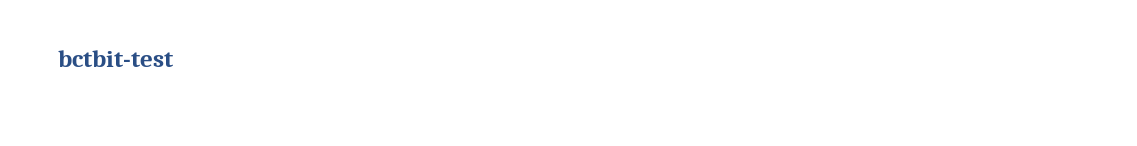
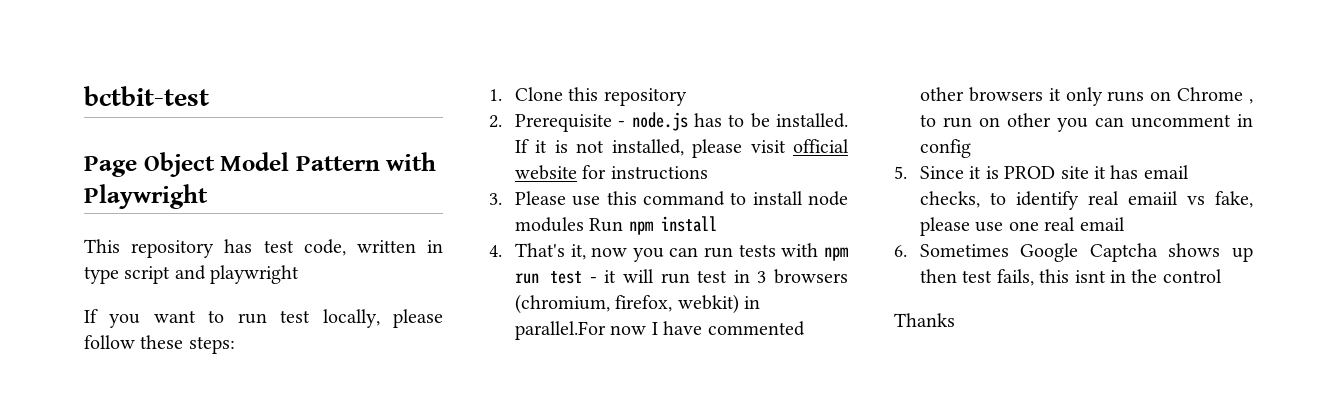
(174, 58) none -> [84,152,437,177] [84,184,208,209] [84,239,444,258] [84,265,300,284] [84,309,443,328] [84,335,235,354] [489,87,687,106] [489,112,848,132] [514,139,849,158] [514,165,708,180] [489,191,848,206] [514,216,717,235] [489,243,848,262] [514,269,848,284] [514,294,761,314] [514,321,805,340] [919,87,1253,106] [919,113,1253,132] [919,139,971,158] [894,165,1189,179] [919,191,1253,210] [919,217,1125,236] [894,243,1253,262] [919,269,1222,286] [894,313,955,327] // Page Object Model Pattern with Playwright // This repository has test code, written in type script and playwright // If you want to run test locally, please follow these steps: // 1. Clone this repository // 2. Prerequisite - node.js has to be installed. If it is not installed, please visit official website for instructions // 3. Please use this command to install node modules Run npm install // 4. That's it, now you can run tests with npm run test - it will run test in 3 browsers (chromium, firefox, webkit) in parallel.For now I have commented other browsers it only runs on Chrome , to run on other you can uncomment in config // 5. Since it is PROD site it has email checks, to identify real emaiil vs fake, please use one real email // 6. Sometimes Google Captcha shows up then test fails, this isnt in the control // Thanks

